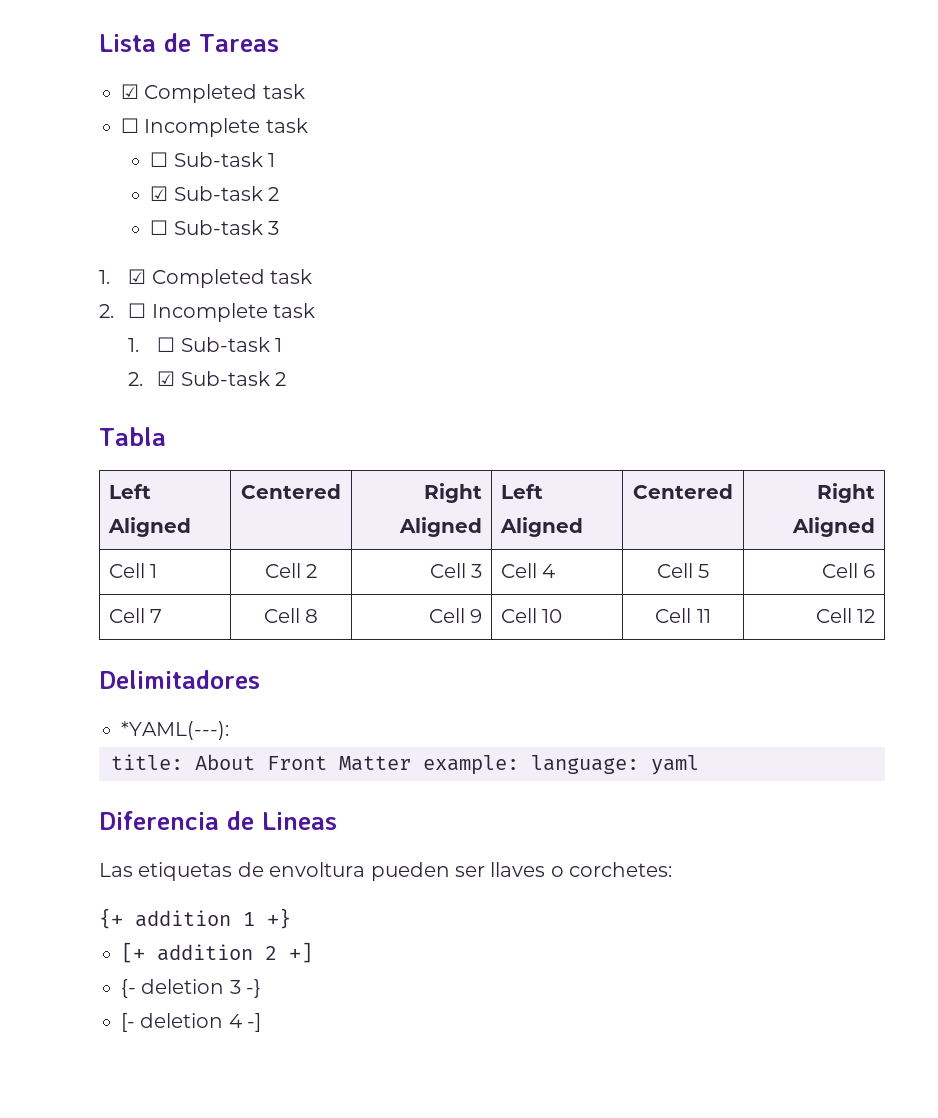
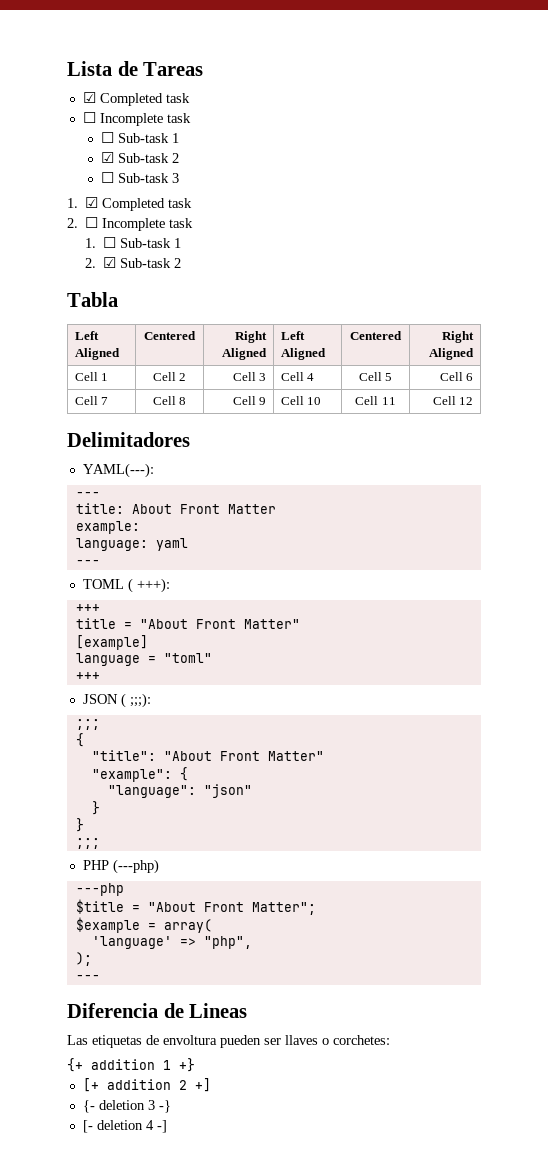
[121,721,229,740] *YAML(---): -> [82,463,154,478] [75,492,100,497] YAML(---): // ---
(411, 763) none -> (276, 509) //
(519, 765) none -> (140, 527) //
(699, 765) none -> [75,560,100,565] [82,578,170,593] [75,604,100,612] [75,618,300,629] [75,635,148,650] [75,653,212,666] [75,672,100,680] [82,693,151,708] [75,719,100,730] [75,733,84,747] [91,750,324,761] [91,767,188,782] [107,784,252,798] [91,801,100,815] [75,818,84,832] [75,838,100,849] [82,859,159,874] [75,883,124,896] [75,899,316,915] [75,917,212,933] [91,936,252,949] [75,952,92,966] [75,975,100,980] // --- // TOML ( +++): // +++ // title = "About Front Matter" // [example] // language = "toml" // +++ // JSON ( ;;;): // ;;; // { // "title": "About Front Matter" // "example": { // "language": "json" // } // } // ;;; // PHP (---php) // ---php // $title = "About Front Matter"; // $example = array( // 'language' => "php", // ); // ---

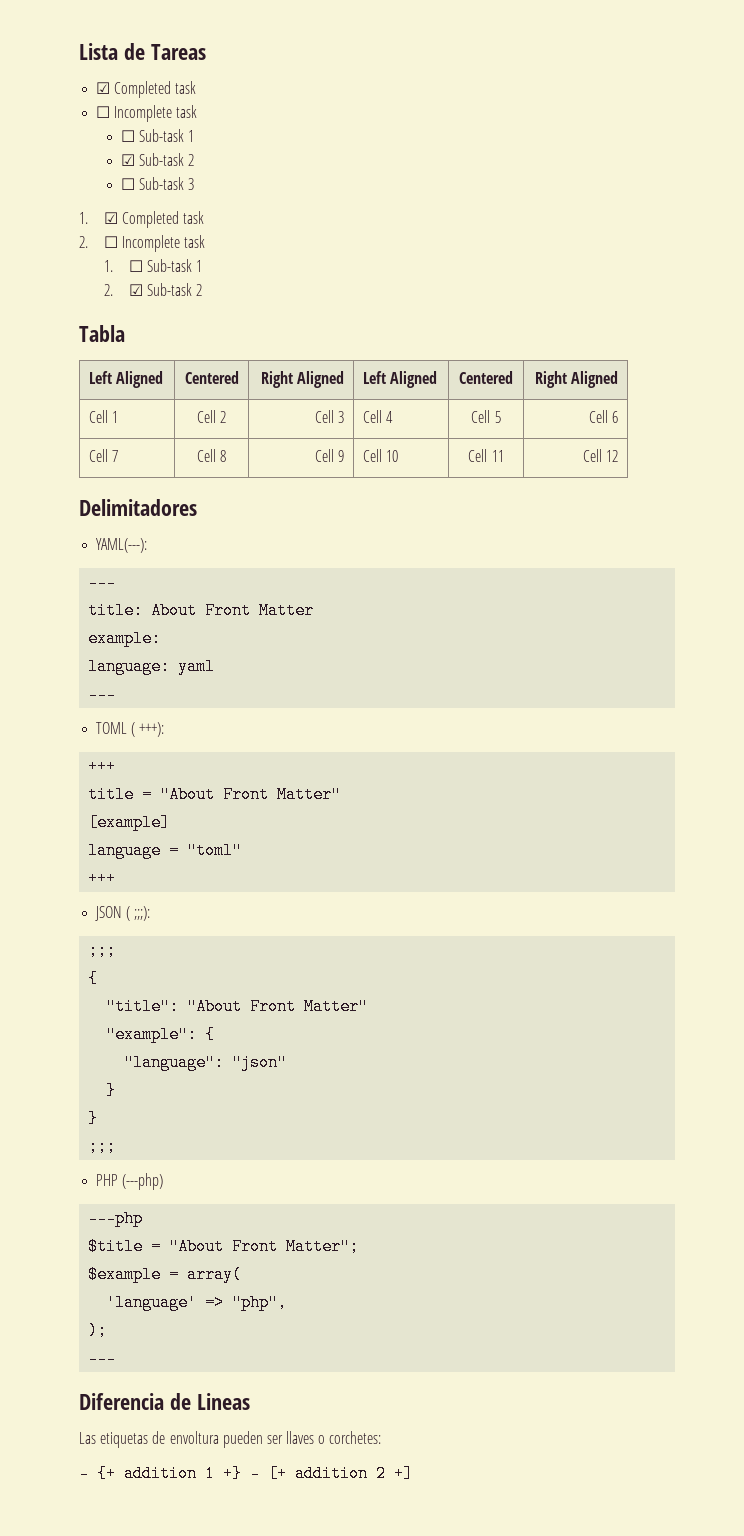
(390, 1040) none -> [79,1465,89,1482] -
(195, 1065) // -> [250,1465,260,1482] -
[82,1100,171,1113] [82,1120,167,1133] // {- deletion 3 -} // [- deletion 4 -] -> (413, 1473) none

